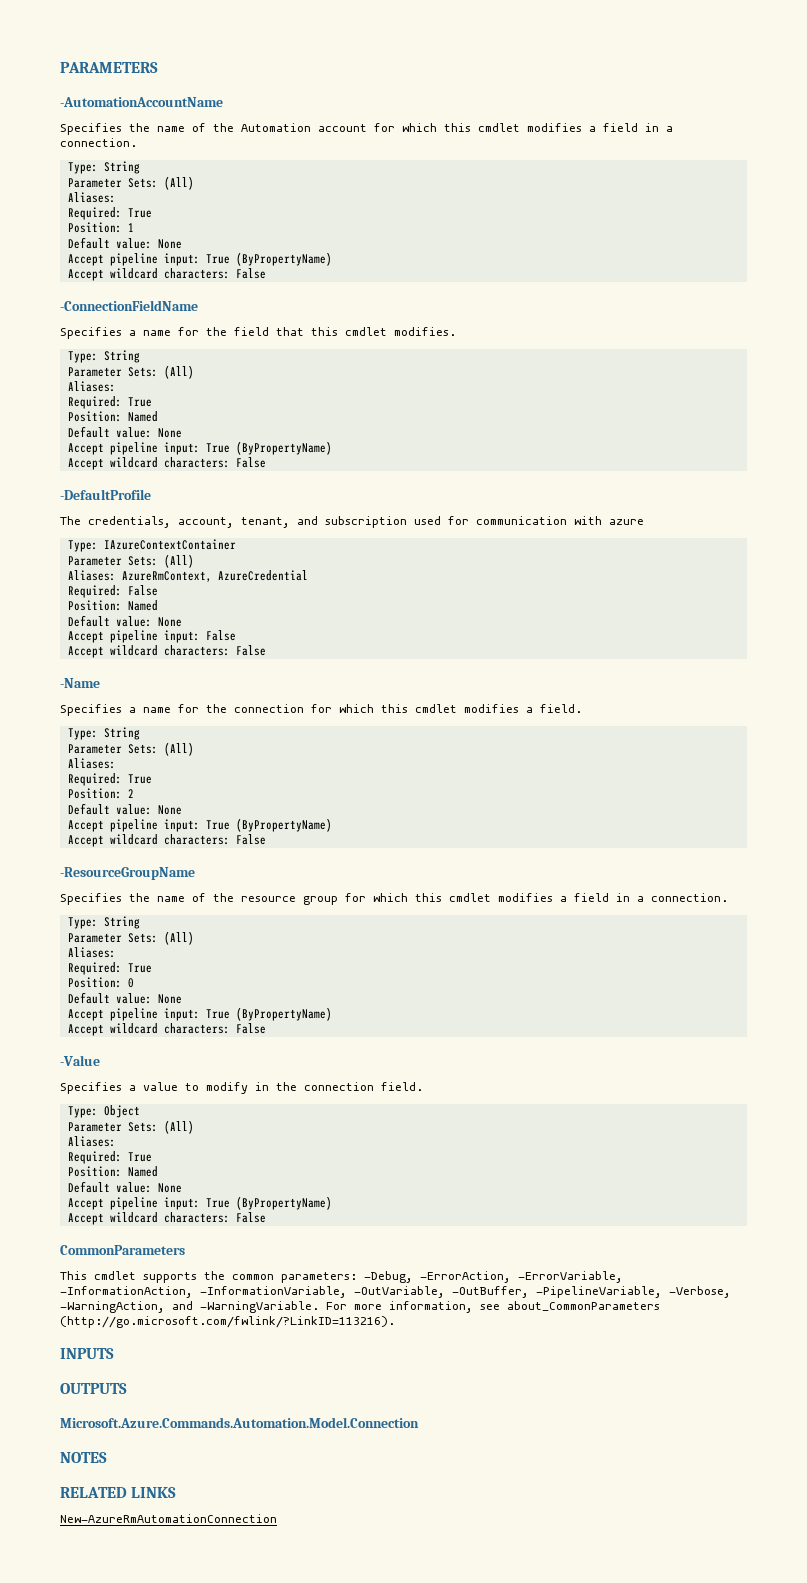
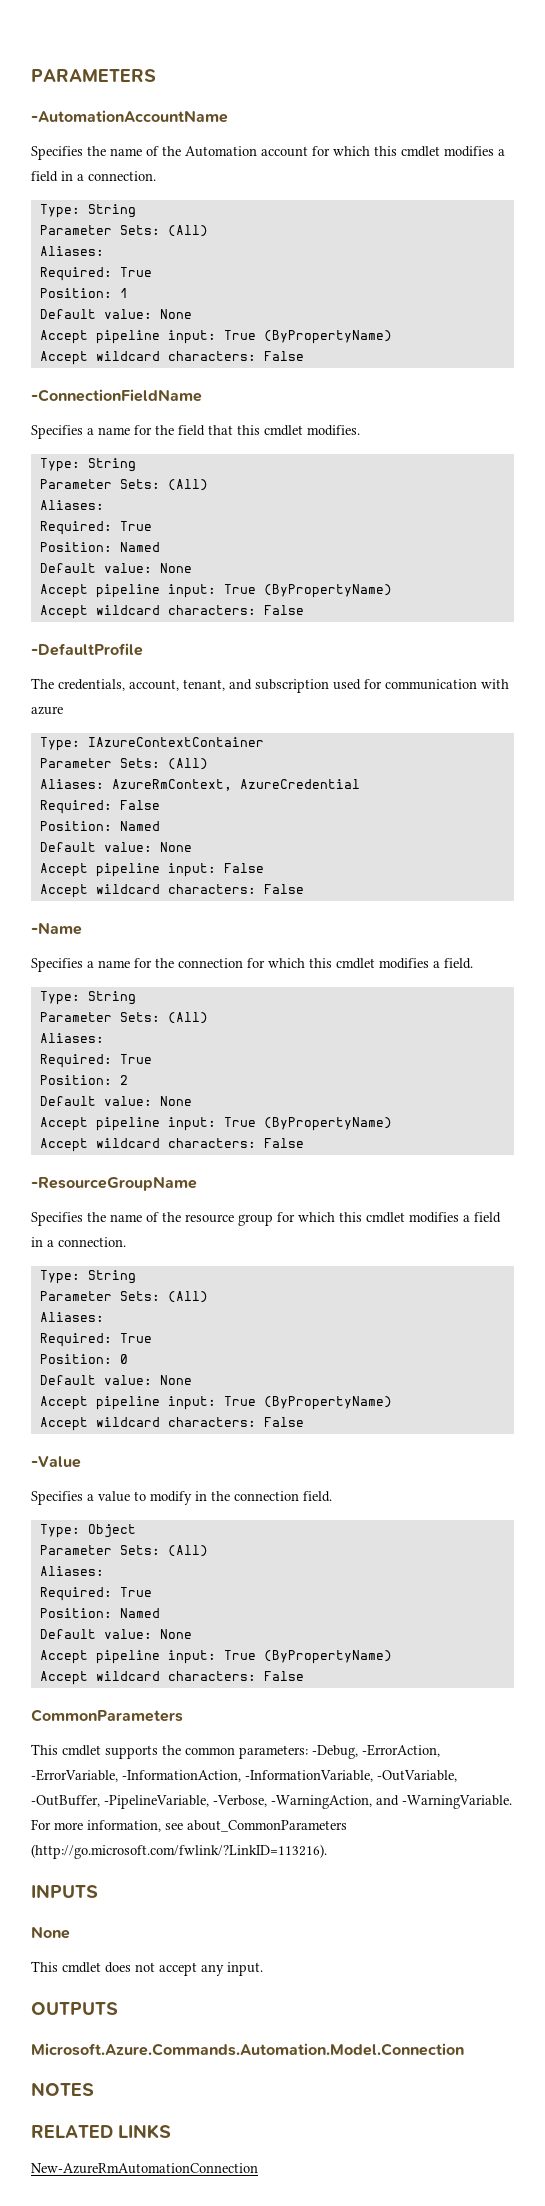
(114, 1353) none -> [31,1926,70,1939] [31,1961,263,1976] // None // This cmdlet does not accept any input.

